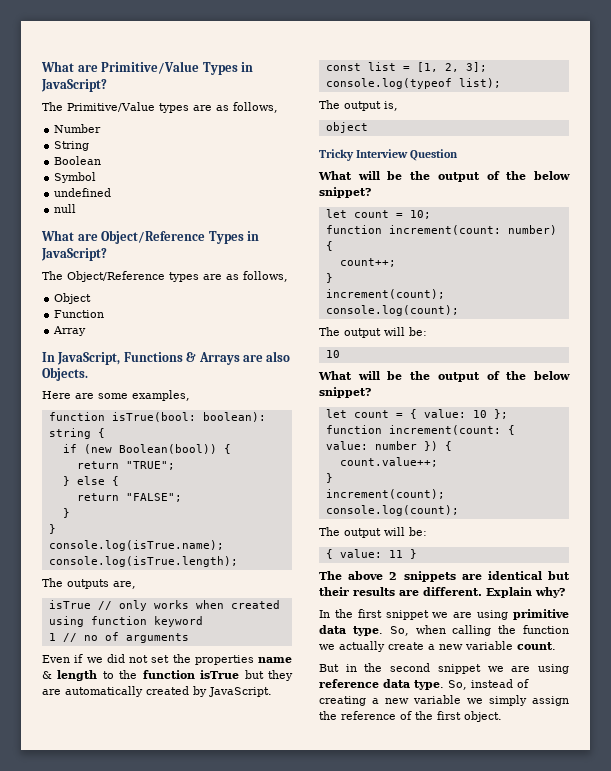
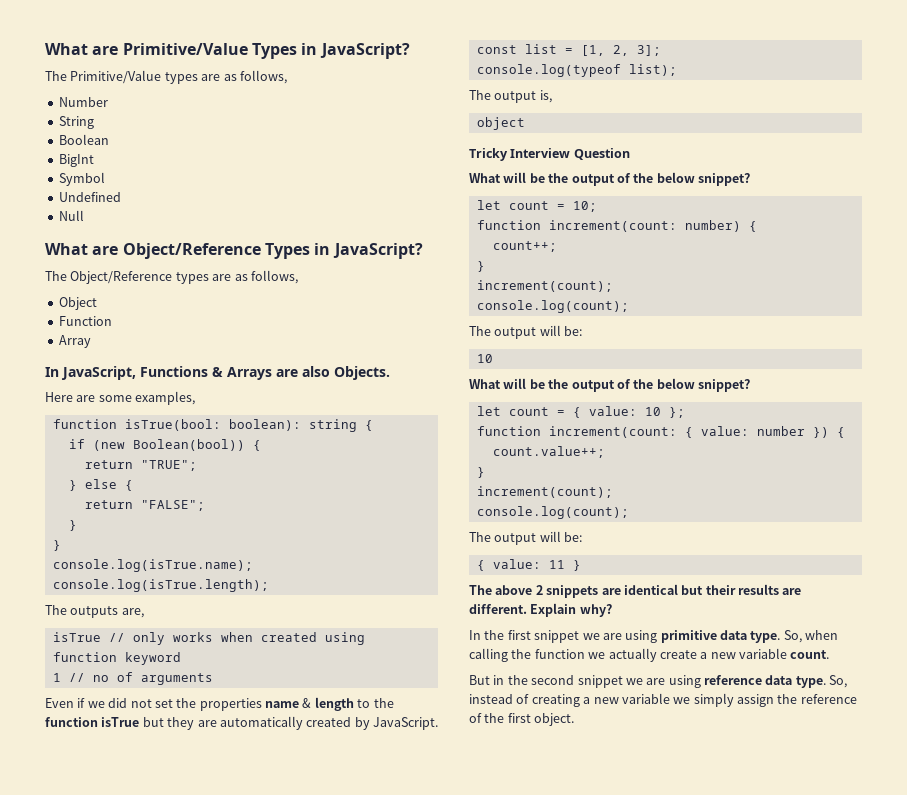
(102, 160) none -> [58,154,94,167] // BigInt
[54,188,112,197] [54,204,77,213] undefined // null -> [58,192,121,202] [58,210,84,221] Undefined // Null

